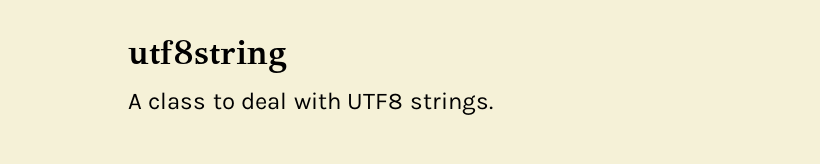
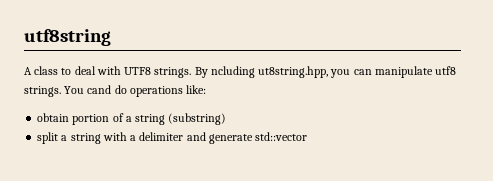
(493, 103) none -> [194,66,457,78] [24,85,207,97] [37,113,227,125] [37,132,308,144] By ncluding ut8string.hpp, you can manipulate utf8 strings. You cand do operations like: // obtain portion of a string (substring) // split a string with a delimiter and generate std::vector

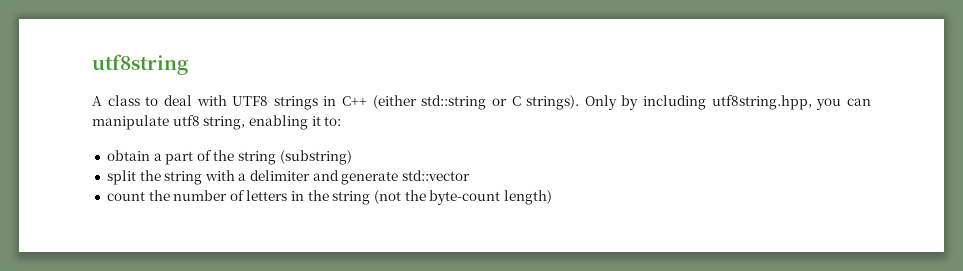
[154,66,457,78] [24,85,207,97] [37,113,132,125] strings. By ncluding ut8string.hpp, you can manipulate utf8 strings. You cand do operations like: // obtain portion of a -> [273,95,872,110] [92,115,342,130] [106,150,235,165] strings in C++ (either std::string or C strings). Only by including utf8string.hpp, you can manipulate utf8 string, enabling it to: // obtain a part of the
[61,135,68,141] a -> [139,170,161,181] the
(308, 136) none -> [106,190,552,205] // count the number of letters in the string (not the byte-count length)

